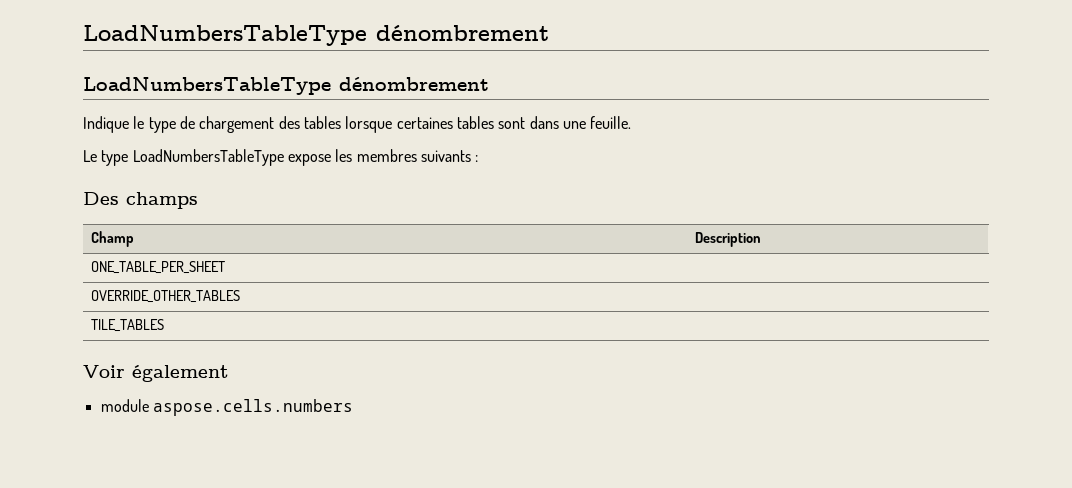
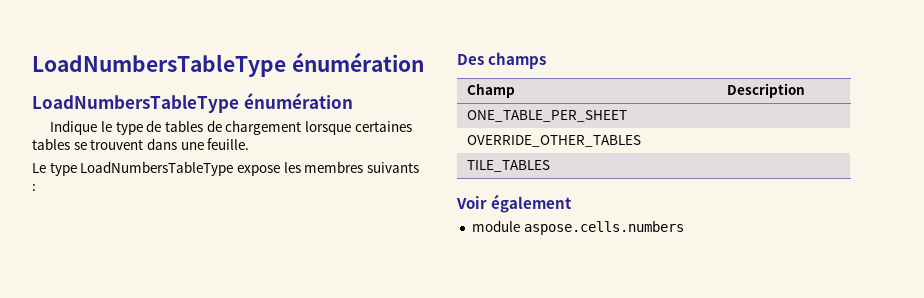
[83,25,549,46] [83,77,489,95] LoadNumbersTableType dénombrement // LoadNumbersTableType dénombrement -> [32,52,424,77] [32,93,353,113] LoadNumbersTableType énumération // LoadNumbersTableType énumération
[199,116,341,133] chargement des tables -> [164,120,302,135] tables de chargement
[498,117,526,129] sont -> [73,139,144,150] se trouvent

